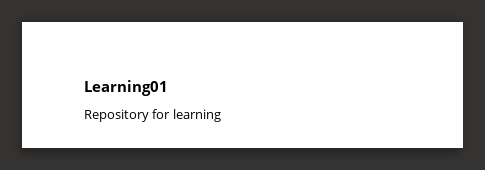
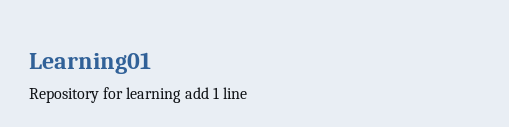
(221, 115) none -> [184,87,247,99] add 1 line

